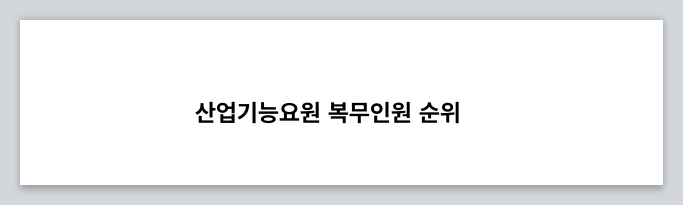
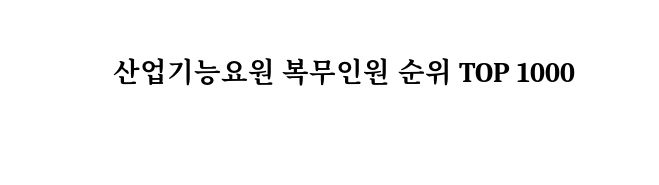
(461, 112) none -> [458,62,576,82] TOP 1000

